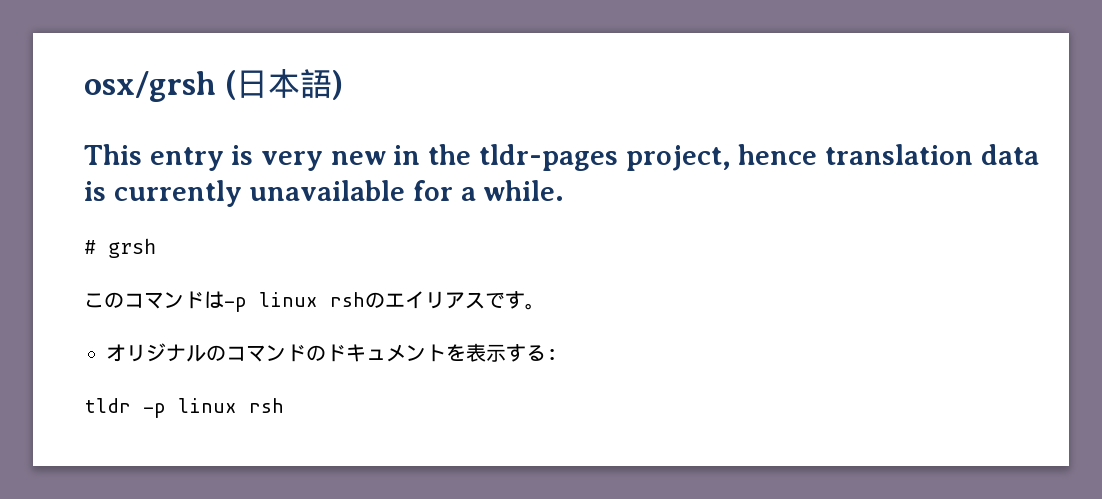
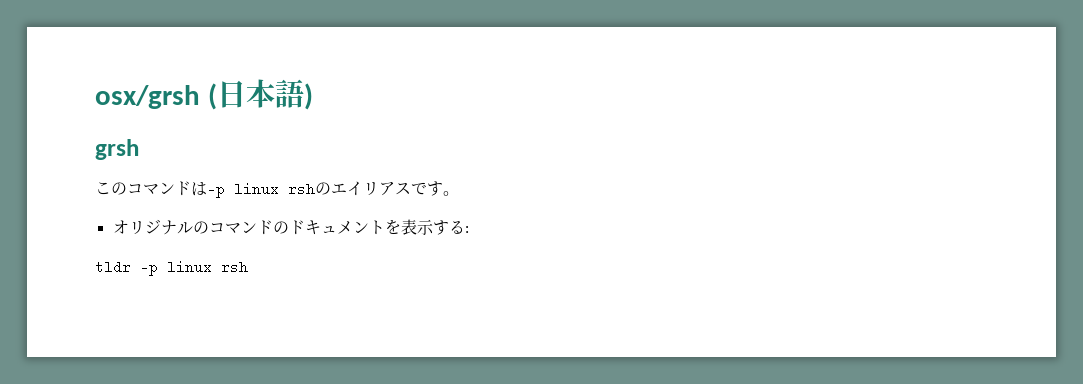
[84,144,1039,171] [84,180,565,207] [84,240,96,254] This entry is very new in the tldr-pages project, hence translation data is currently unavailable for a while. // # -> (313, 96) none

